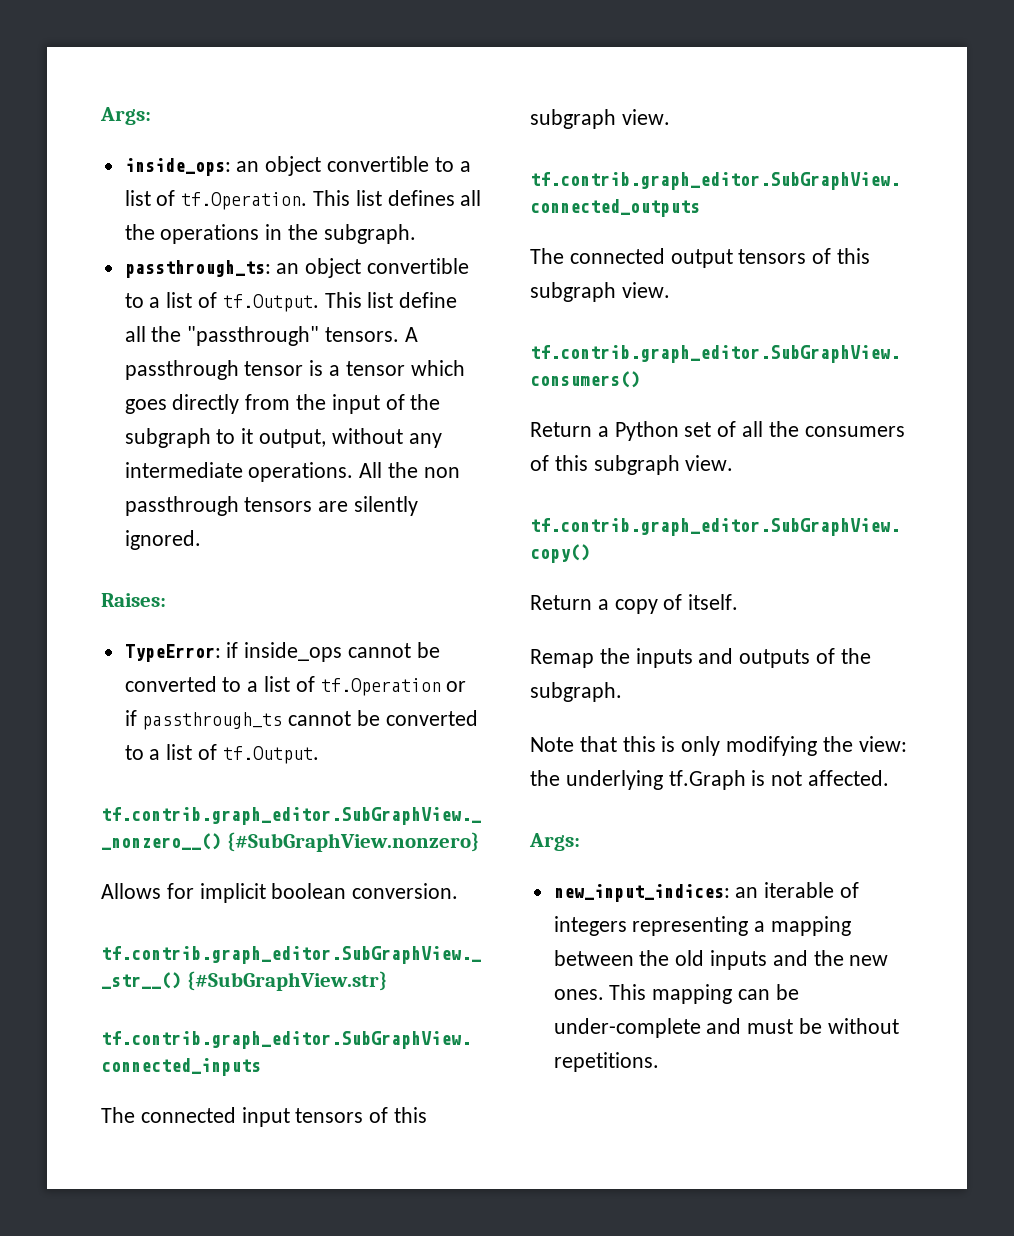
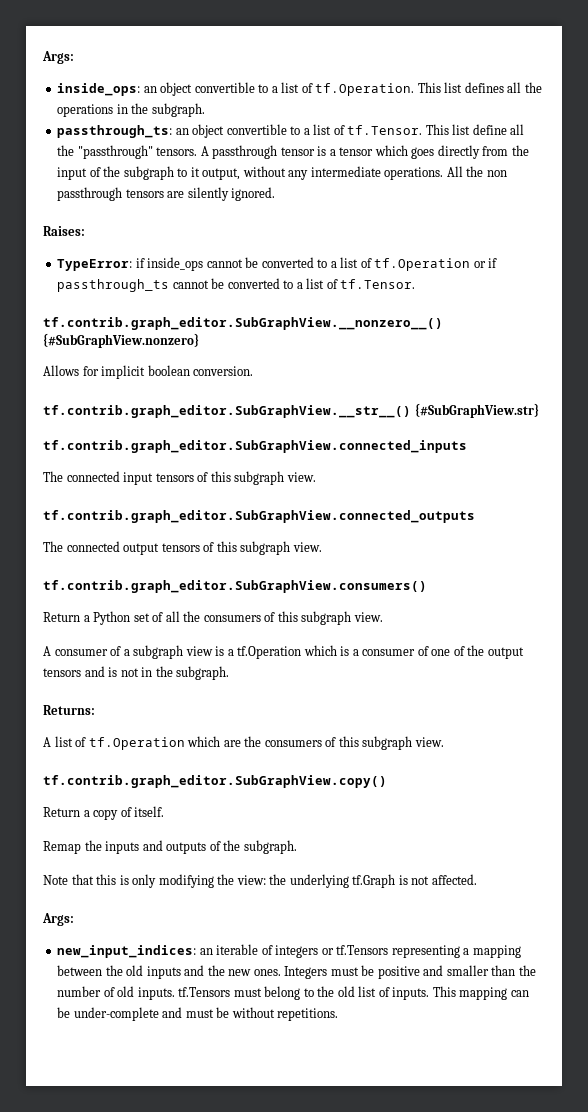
[222,294,319,312] tf.Output. -> [347,125,423,135] tf.Tensor.
[222,746,319,764] tf.Output. -> [340,279,416,289] tf.Tensor.
(734, 463) none -> [43,645,524,659] [43,666,230,680] [43,705,95,715] [43,736,444,750] // A consumer of a subgraph view is a tf.Operation which is a consumer of one of the output tensors and is not in the subgraph. // Returns: // A list of tf.Operation which are the consumers of this subgraph view.
(627, 926) none -> [321,945,389,955] or tf.Tensors
(604, 994) none -> [284,965,536,979] [57,986,430,1000] Integers must be positive and smaller than the number of old inputs. tf.Tensors must belong to the old list of inputs.

